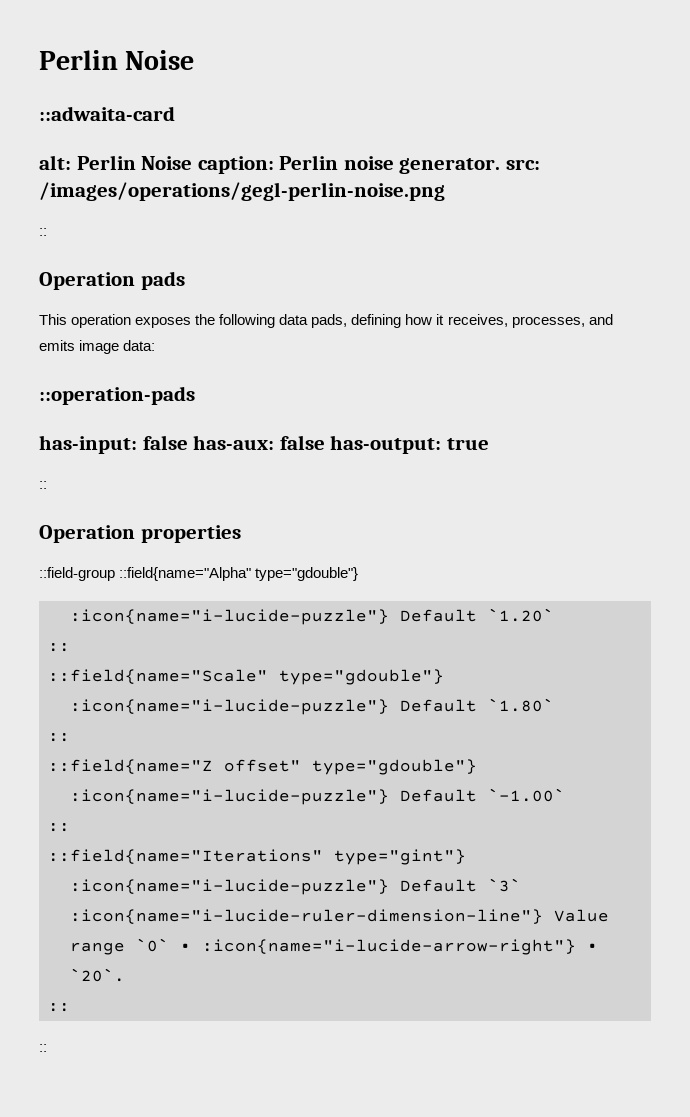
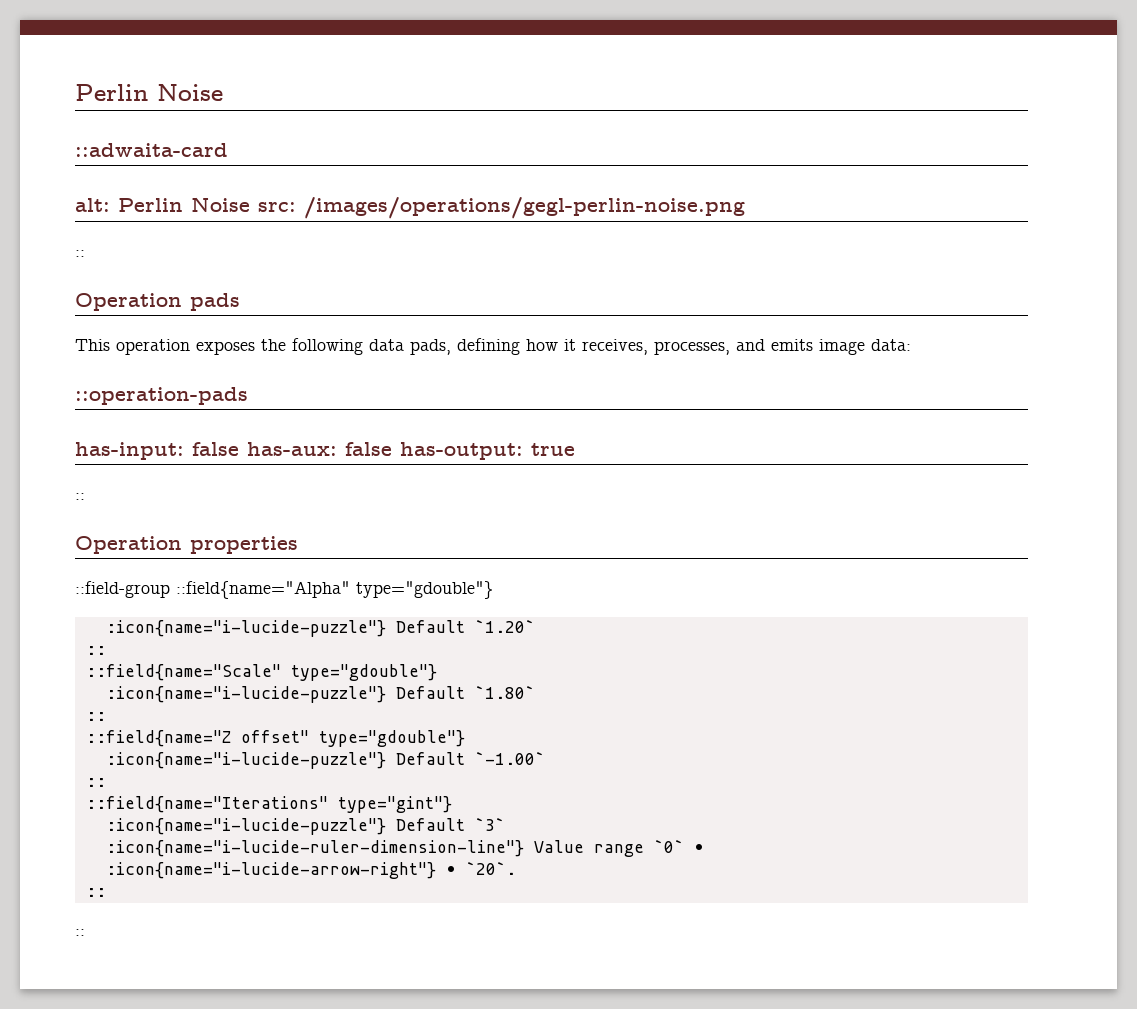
[197,155,501,174] caption: Perlin noise generator. -> (250, 204) none

